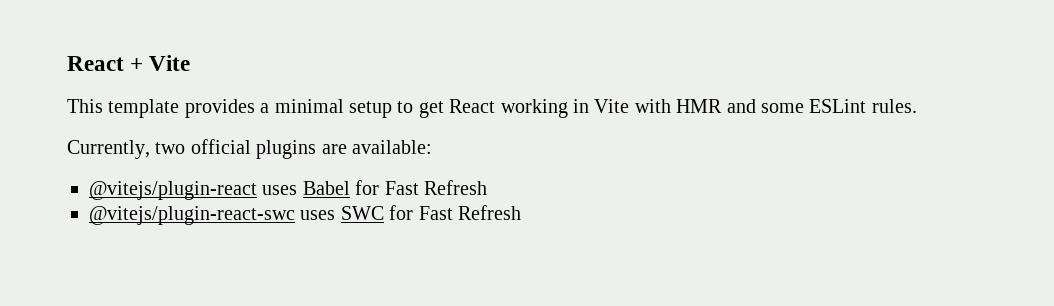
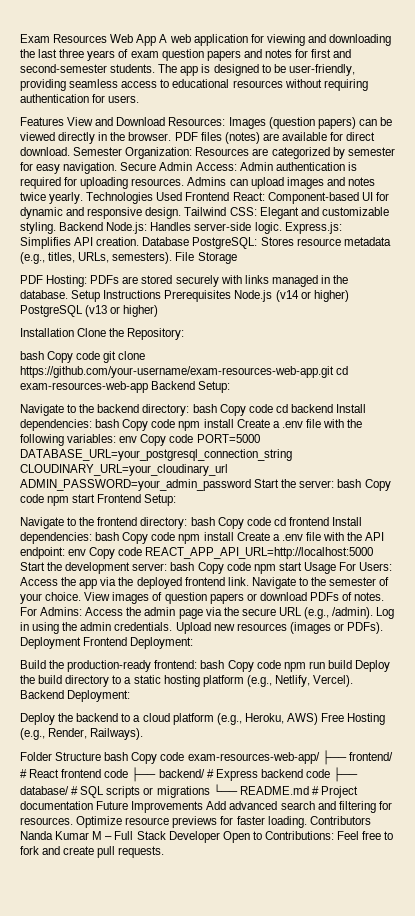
[67,55,191,71] [67,99,917,118] [67,139,432,159] [89,180,487,200] [89,205,521,225] React + Vite // This template provides a minimal setup to get React working in Vite with HMR and some ESLint rules. // Currently, two official plugins are available: // @vitejs/plugin-react uses Babel for Fast Refresh // @vitejs/plugin-react-swc uses SWC for Fast Refresh -> [20,34,392,46] [20,49,352,61] [20,64,355,76] [20,79,368,91] [20,94,140,103] [20,117,392,129] [20,132,376,144] [20,147,395,159] [20,162,357,174] [20,177,375,189] [20,192,389,204] [20,207,389,219] [20,222,342,234] [20,237,391,249] [20,252,237,264] [20,275,349,287] [20,290,349,302] [20,305,159,317] [20,328,185,340] [20,351,146,363] [20,366,349,378] [20,381,231,393] [20,404,367,416] [20,419,363,431] [20,434,260,446] [20,449,292,461] [20,464,228,476] [20,479,391,491] [20,494,177,506] [20,517,363,529] [20,532,385,544] [20,547,374,559] [20,562,393,574] [20,577,390,589] [20,592,385,604] [20,607,395,619] [20,622,384,634] [20,637,194,649] [20,660,391,672] [20,675,354,687] [20,690,131,702] [20,713,386,725] [20,728,144,740] [20,750,393,765] [20,767,359,782] [20,784,358,798] [20,801,392,813] [20,816,371,828] [20,831,394,843] [20,846,165,858] Exam Resources Web App A web application for viewing and downloading the last three years of exam question papers and notes for first and second-semester students. The app is designed to be user-friendly, providing seamless access to educational resources without requiring authentication for users. // Features View and Download Resources: Images (question papers) can be viewed directly in the browser. PDF files (notes) are available for direct download. Semester Organization: Resources are categorized by semester for easy navigation. Secure Admin Access: Admin authentication is required for uploading resources. Admins can upload images and notes twice yearly. Technologies Used Frontend React: Component-based UI for dynamic and responsive design. Tailwind CSS: Elegant and customizable styling. Backend Node.js: Handles server-side logic. Express.js: Simplifies API creation. Database PostgreSQL: Stores resource metadata (e.g., titles, URLs, semesters). File Storage // PDF Hosting: PDFs are stored securely with links managed in the database. Setup Instructions Prerequisites Node.js (v14 or higher) PostgreSQL (v13 or higher) // Installation Clone the Repository: // bash Copy code git clone https://github.com/your-username/exam-resources-web-app.git cd exam-resources-web-app Backend Setup: // Navigate to the backend directory: bash Copy code cd backend Install dependencies: bash Copy code npm install Create a .env file with the following variables: env Copy code PORT=5000 DATABASE_URL=your_postgresql_connection_string CLOUDINARY_URL=your_cloudinary_url ADMIN_PASSWORD=your_admin_password Start the server: bash Copy code npm start Frontend Setup: // Navigate to the frontend directory: bash Copy code cd frontend Install dependencies: bash Copy code npm install Create a .env file with the API endpoint: env Copy code REACT_APP_API_URL=http://localhost:5000 Start the development server: bash Copy code npm start Usage For Users: Access the app via the deployed frontend link. Navigate to the semester of your choice. View images of question papers or download PDFs of notes. For Admins: Access the admin page via the secure URL (e.g., /admin). Log in using the admin credentials. Upload new resources (images or PDFs). Deployment Frontend Deployment: // Build the production-ready frontend: bash Copy code npm run build Deploy the build directory to a static hosting platform (e.g., Netlify, Vercel). Backend Deployment: // Deploy the backend to a cloud platform (e.g., Heroku, AWS) Free Hosting (e.g., Render, Railways). // Folder Structure bash Copy code exam-resources-web-app/ ├── frontend/ # React frontend code ├── backend/ # Express backend code ├── database/ # SQL scripts or migrations └── README.md # Project documentation Future Improvements Add advanced search and filtering for resources. Optimize resource previews for faster loading. Contributors Nanda Kumar M – Full Stack Developer Open to Contributions: Feel free to fork and create pull requests.

